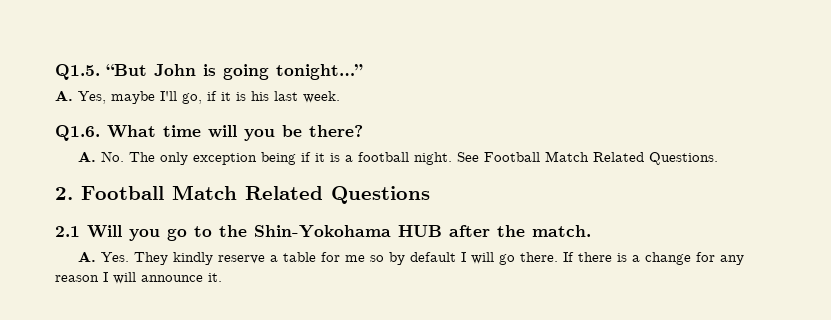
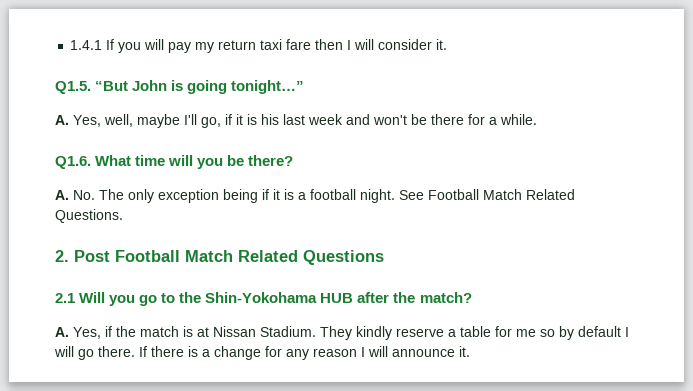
(55, 72) none -> [70,39,448,53] 1.4.1 If you will pay my return taxi fare then I will consider it. //
(106, 97) none -> [104,114,133,127] well,
[303,91,340,103] week. -> [308,114,537,125] week and won't be there for a while.
(73, 193) none -> [74,250,110,262] Post
[532,225,591,237] [77,251,129,262] match. // A. Yes. -> [419,292,472,303] [55,326,316,339] match? // A. Yes, if the match is at Nissan Stadium.

